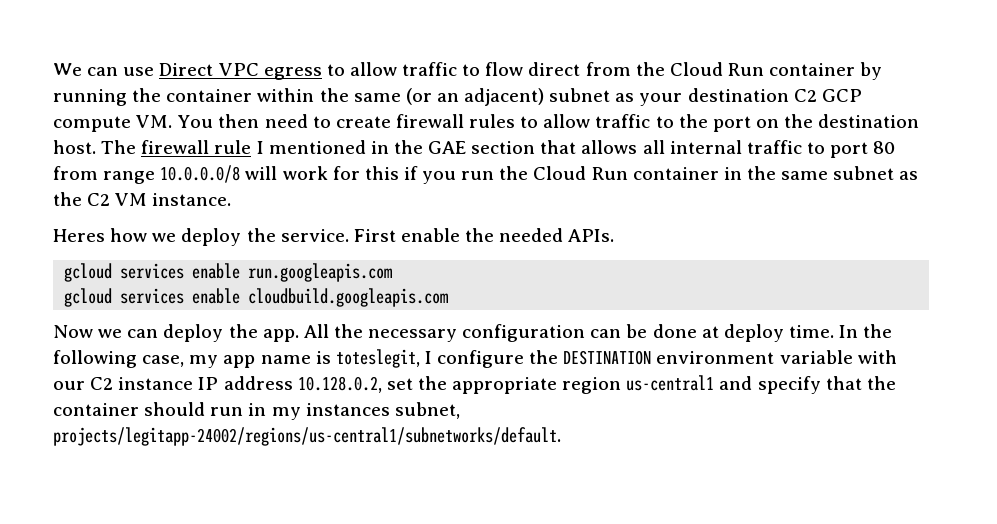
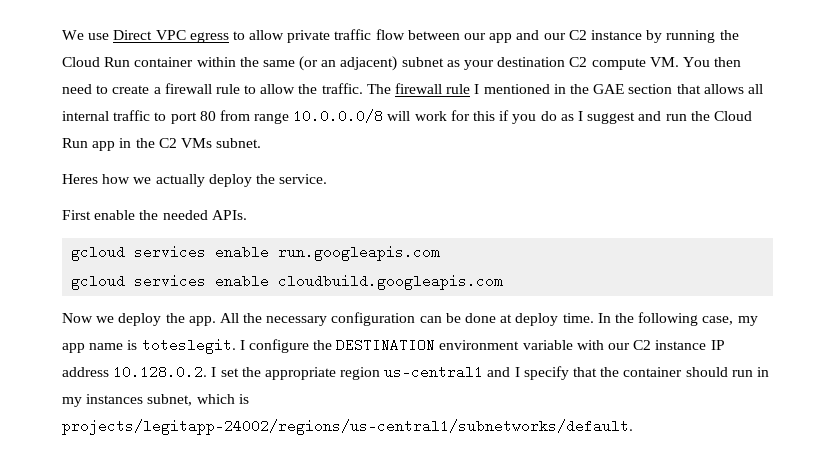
[87,67,119,76] can -> (84, 35) none
[402,62,883,80] [53,88,162,106] traffic to flow direct from the Cloud Run container by running the -> [287,29,739,43] [62,57,131,67] private traffic flow between our app and our C2 instance by running the Cloud Run
[821,89,862,102] GCP -> (588, 62) none
[395,114,920,132] [53,140,96,154] firewall rules to allow traffic to the port on the destination host. -> [153,83,363,94] a firewall rule to allow the traffic.
(457, 177) none -> [540,111,662,124] do as I suggest and
[632,166,919,180] [53,192,232,206] container in the same subnet as the C2 VM instance. -> [92,138,262,151] app in the C2 VMs subnet.
(177, 237) none -> [155,174,205,187] actually
(349, 235) none -> (328, 179) //
[127,329,159,338] can -> (115, 319) none
[335,349,420,368] toteslegit, -> [141,338,236,354] toteslegit.
[297,376,382,393] 10.128.0.2, -> [113,365,217,379] 10.128.0.2. I
(753, 383) none -> [514,367,520,377] I
(460, 410) none -> [196,394,249,404] which is

